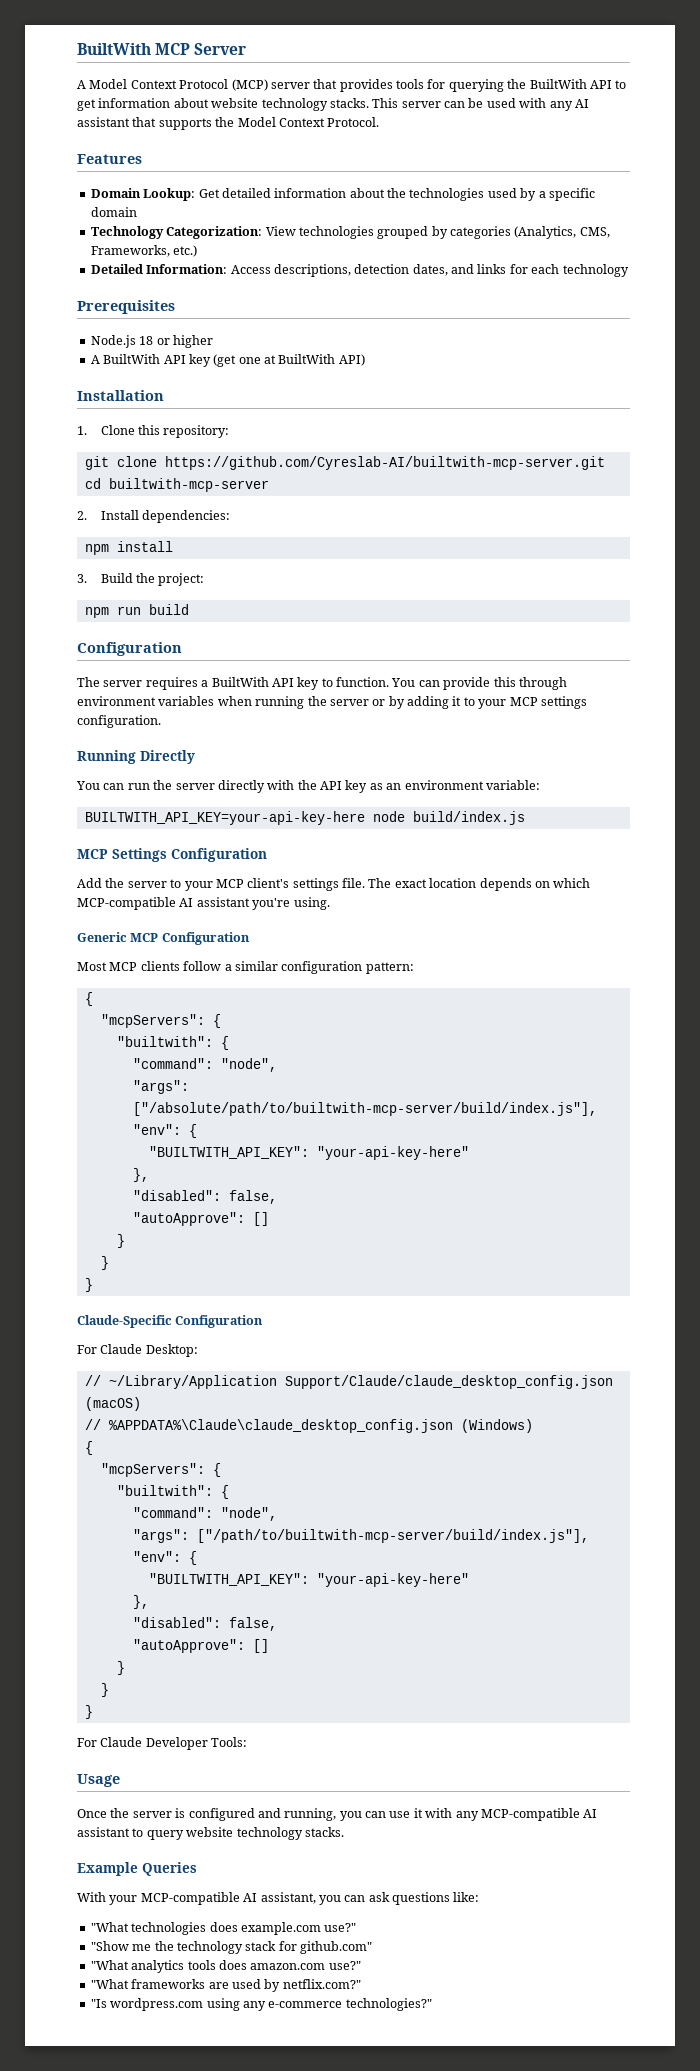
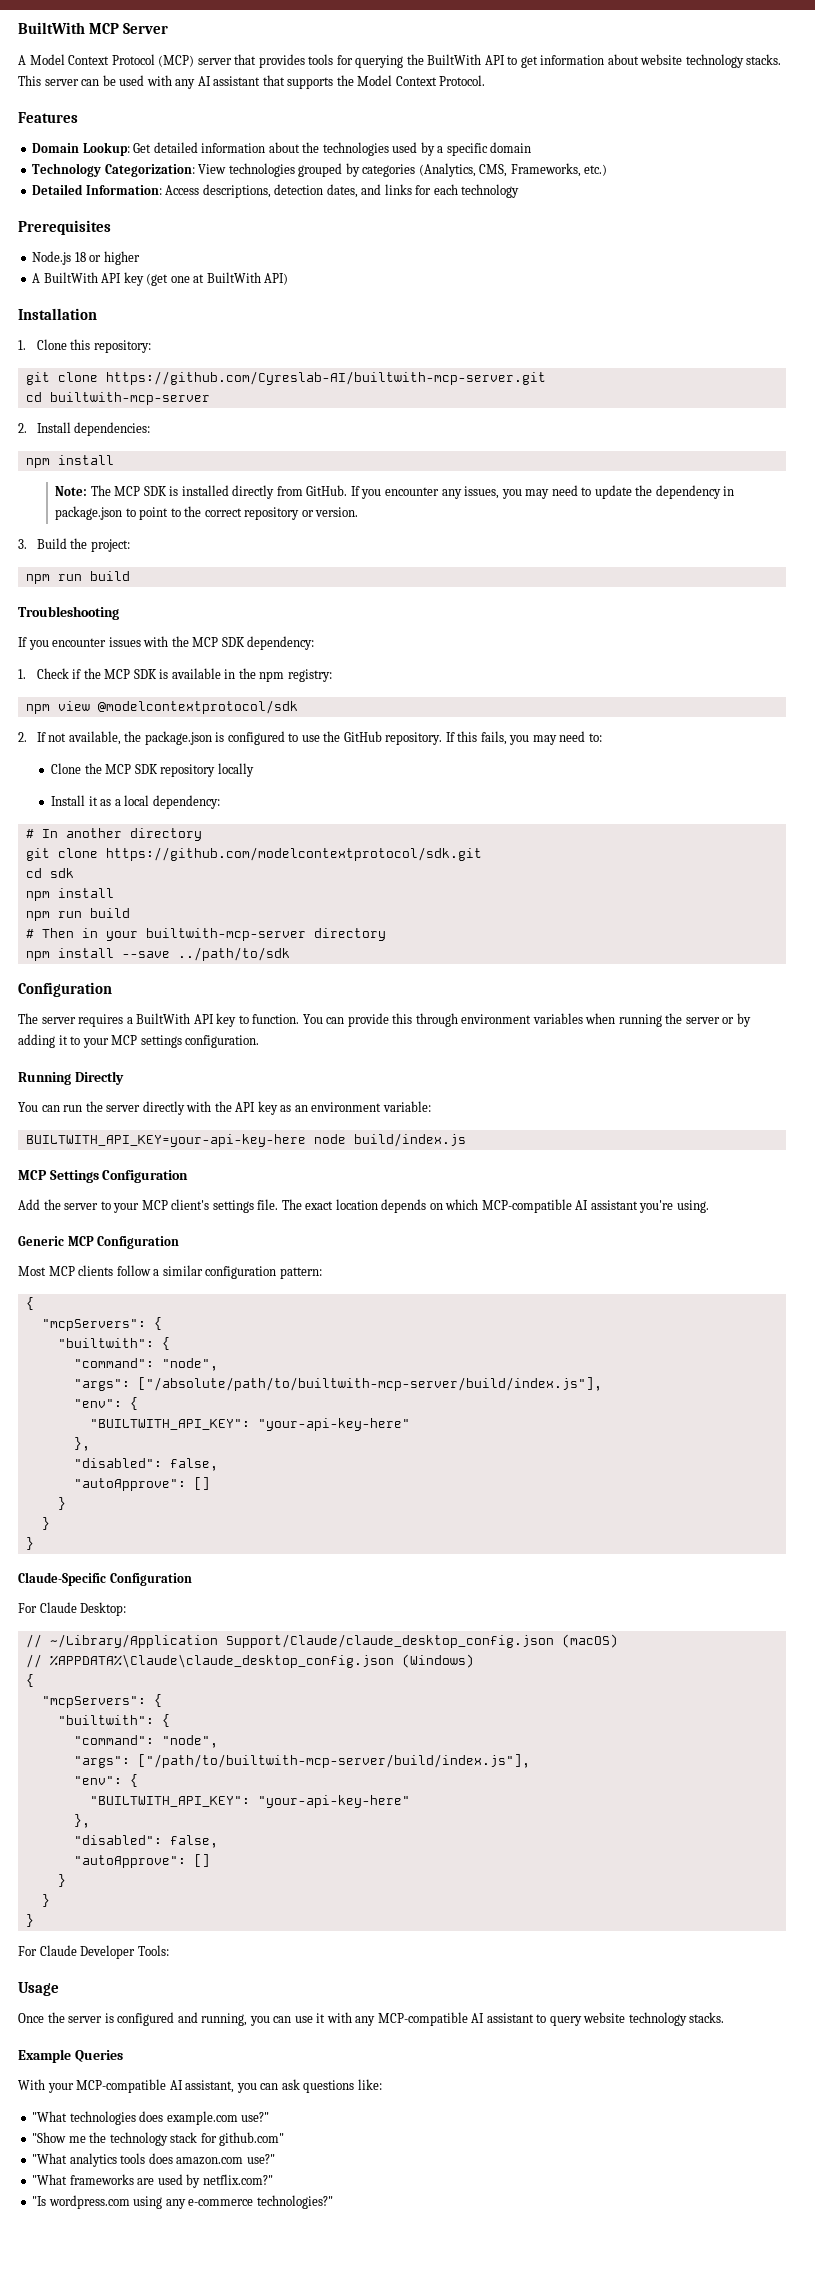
(173, 546) none -> [55,485,735,499] [55,506,359,520] // Note: The MCP SDK is installed directly from GitHub. If you encounter any issues, you may need to update the dependency in package.json to point to the correct repository or version.
(189, 609) none -> [18,606,119,620] [18,636,315,650] [18,668,332,682] [25,700,298,714] [18,731,602,745] [50,763,254,777] [50,795,220,809] [25,828,202,841] [25,847,482,861] [25,868,74,878] [25,888,114,901] [25,908,130,921] [25,928,386,941] [25,947,290,961] // Troubleshooting // If you encounter issues with the MCP SDK dependency: // 1. Check if the MCP SDK is available in the npm registry: // npm view @modelcontextprotocol/sdk // 2. If not available, the package.json is configured to use the GitHub repository. If this fails, you may need to: // Clone the MCP SDK repository locally // Install it as a local dependency: // # In another directory // git clone https://github.com/modelcontextprotocol/sdk.git // cd sdk // npm install // npm run build // # Then in your builtwith-mcp-server directory // npm install --save ../path/to/sdk

